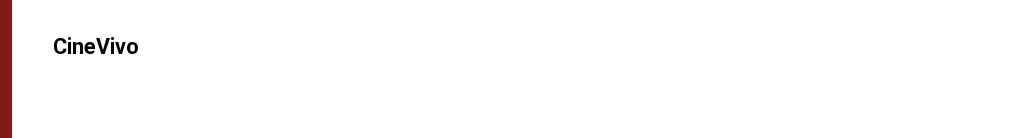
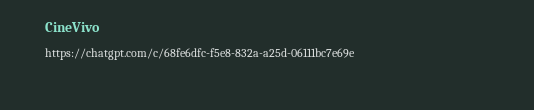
(139, 45) none -> [45,48,355,60] // https://chatgpt.com/c/68fe6dfc-f5e8-832a-a25d-06111bc7e69e

